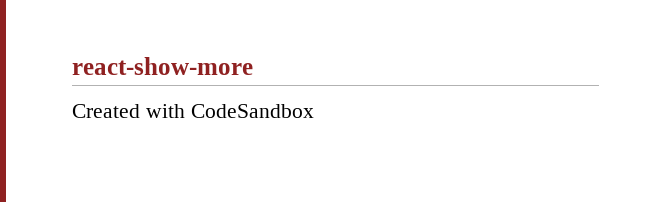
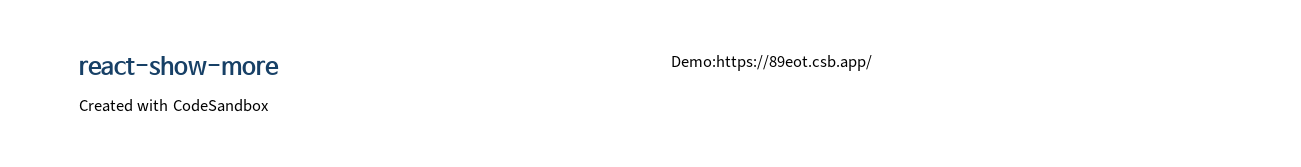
(314, 111) none -> [671,55,872,71] // Demo:https://89eot.csb.app/

